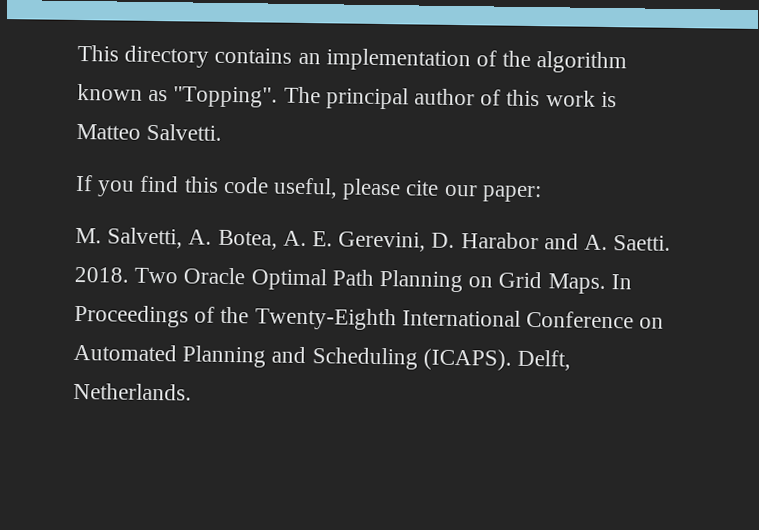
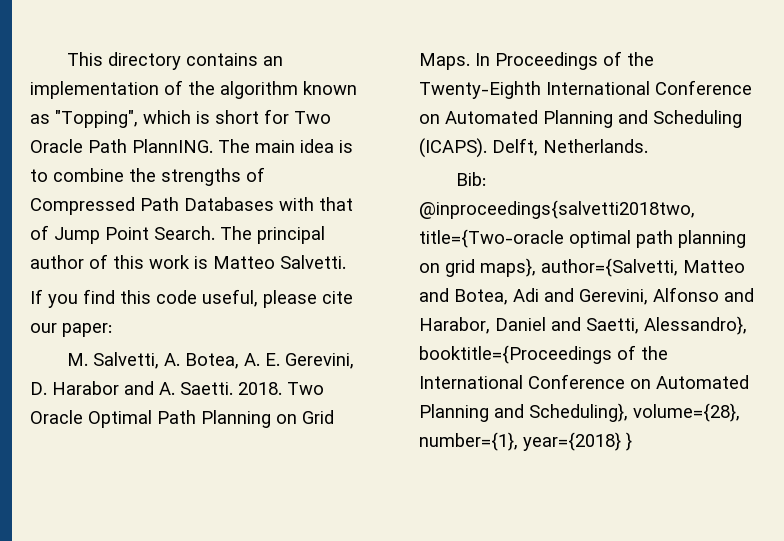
[173,86,279,108] "Topping". -> [55,109,331,128] [30,139,353,153] [30,167,265,186] [30,197,353,215] [30,225,215,244] "Topping", which is short for Two Oracle Path PlannING. The main idea is to combine the strengths of Compressed Path Databases with that of Jump Point Search.
(192, 391) none -> [456,172,487,186] [419,200,695,219] [419,229,746,248] [419,258,745,277] [419,287,754,305] [419,316,747,335] [419,345,668,364] [419,374,749,389] [419,403,740,422] [419,432,632,451] // Bib: @inproceedings{salvetti2018two, title={Two-oracle optimal path planning on grid maps}, author={Salvetti, Matteo and Botea, Adi and Gerevini, Alfonso and Harabor, Daniel and Saetti, Alessandro}, booktitle={Proceedings of the International Conference on Automated Planning and Scheduling}, volume={28}, number={1}, year={2018} }

